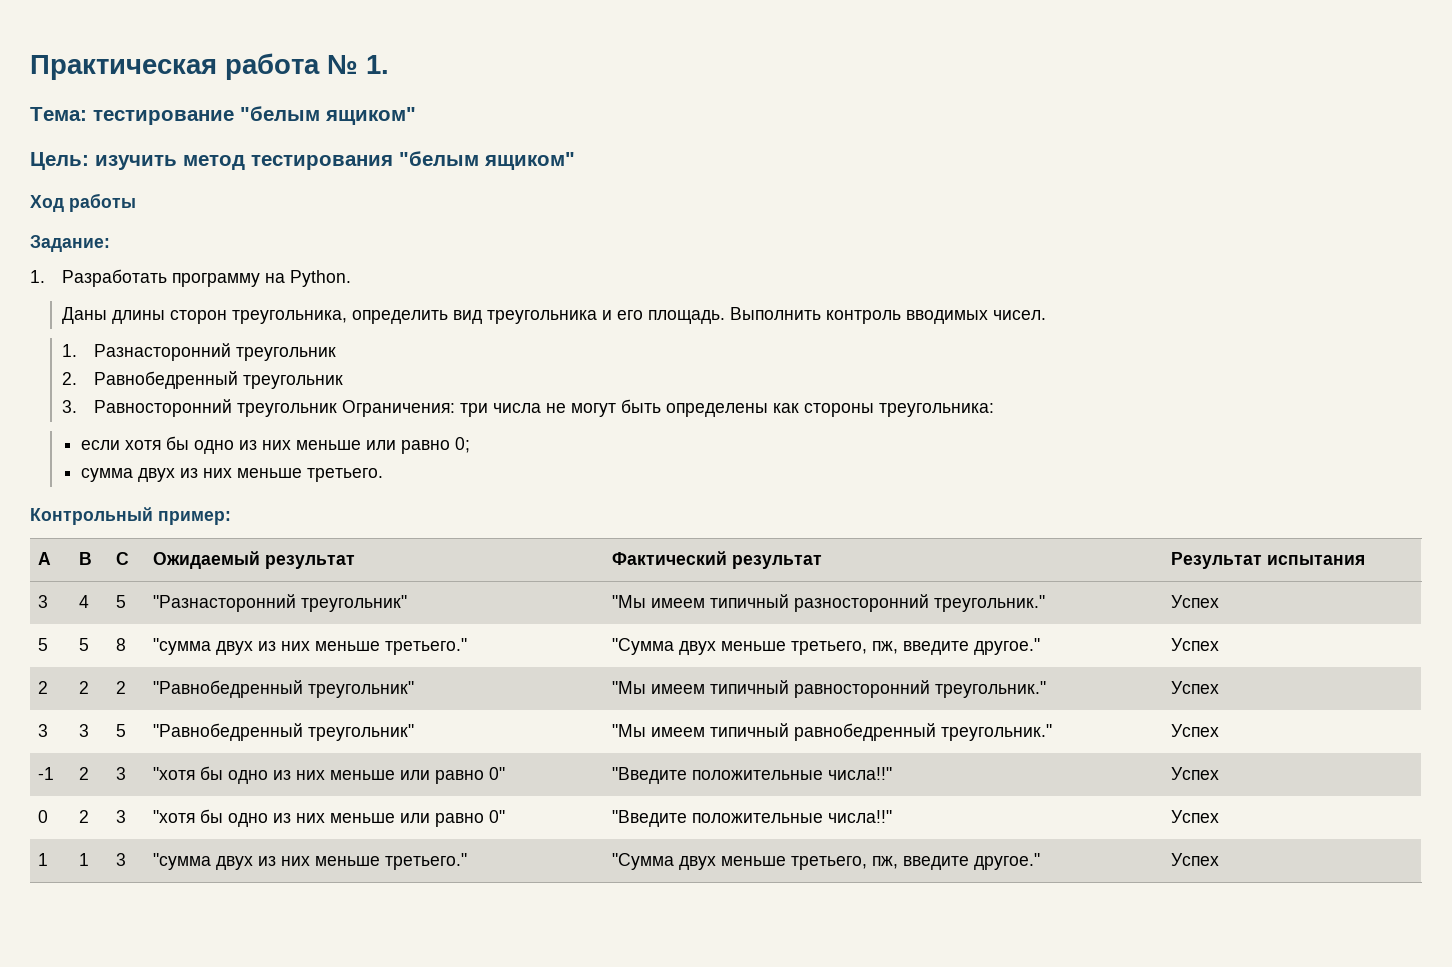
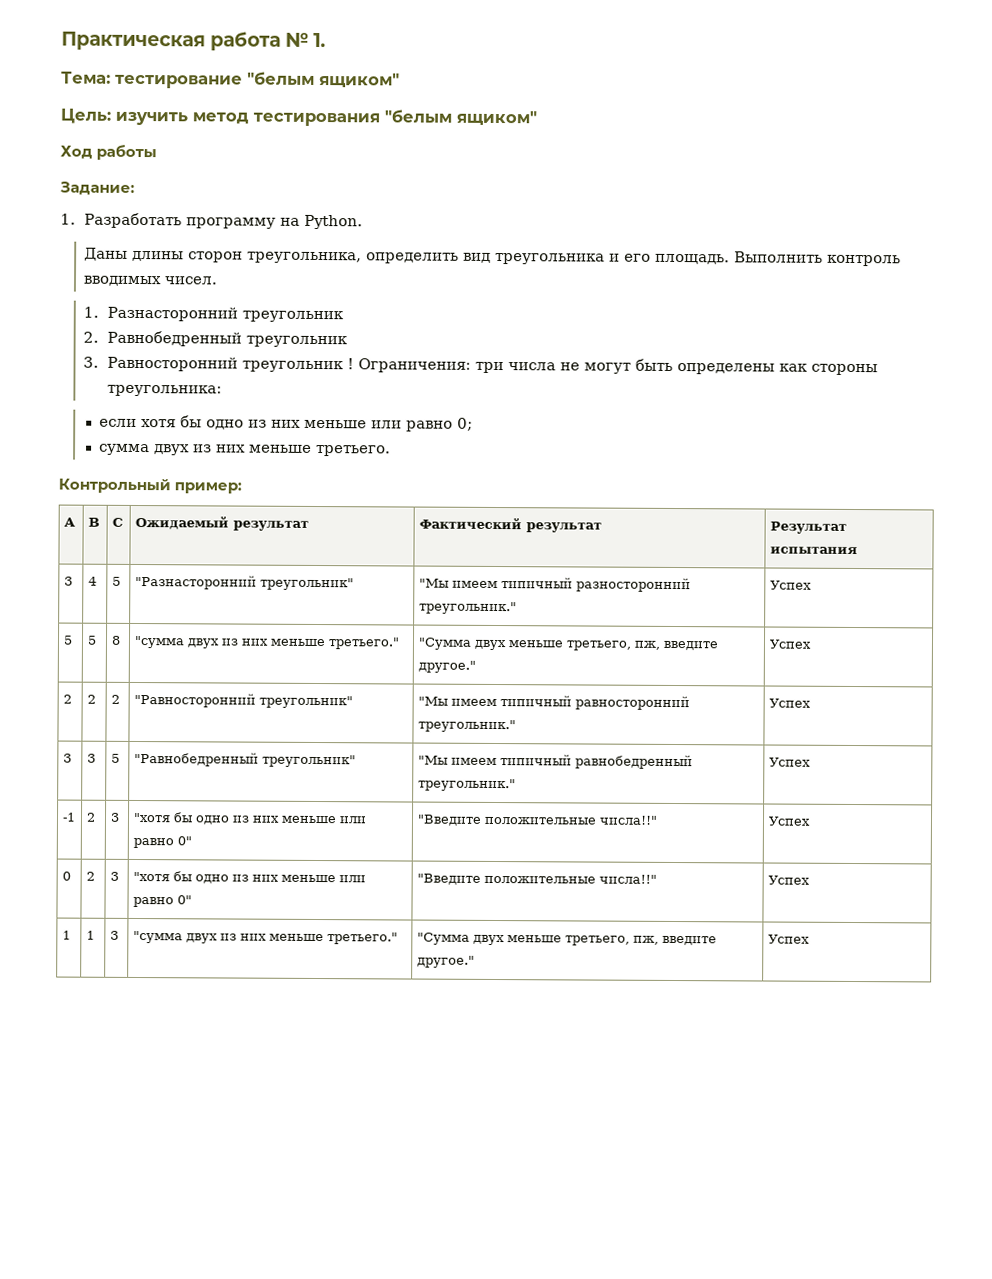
(337, 410) none -> [347,358,355,370] !
[153,680,304,698] "Равнобедренный -> [133,692,256,708] "Равносторонний

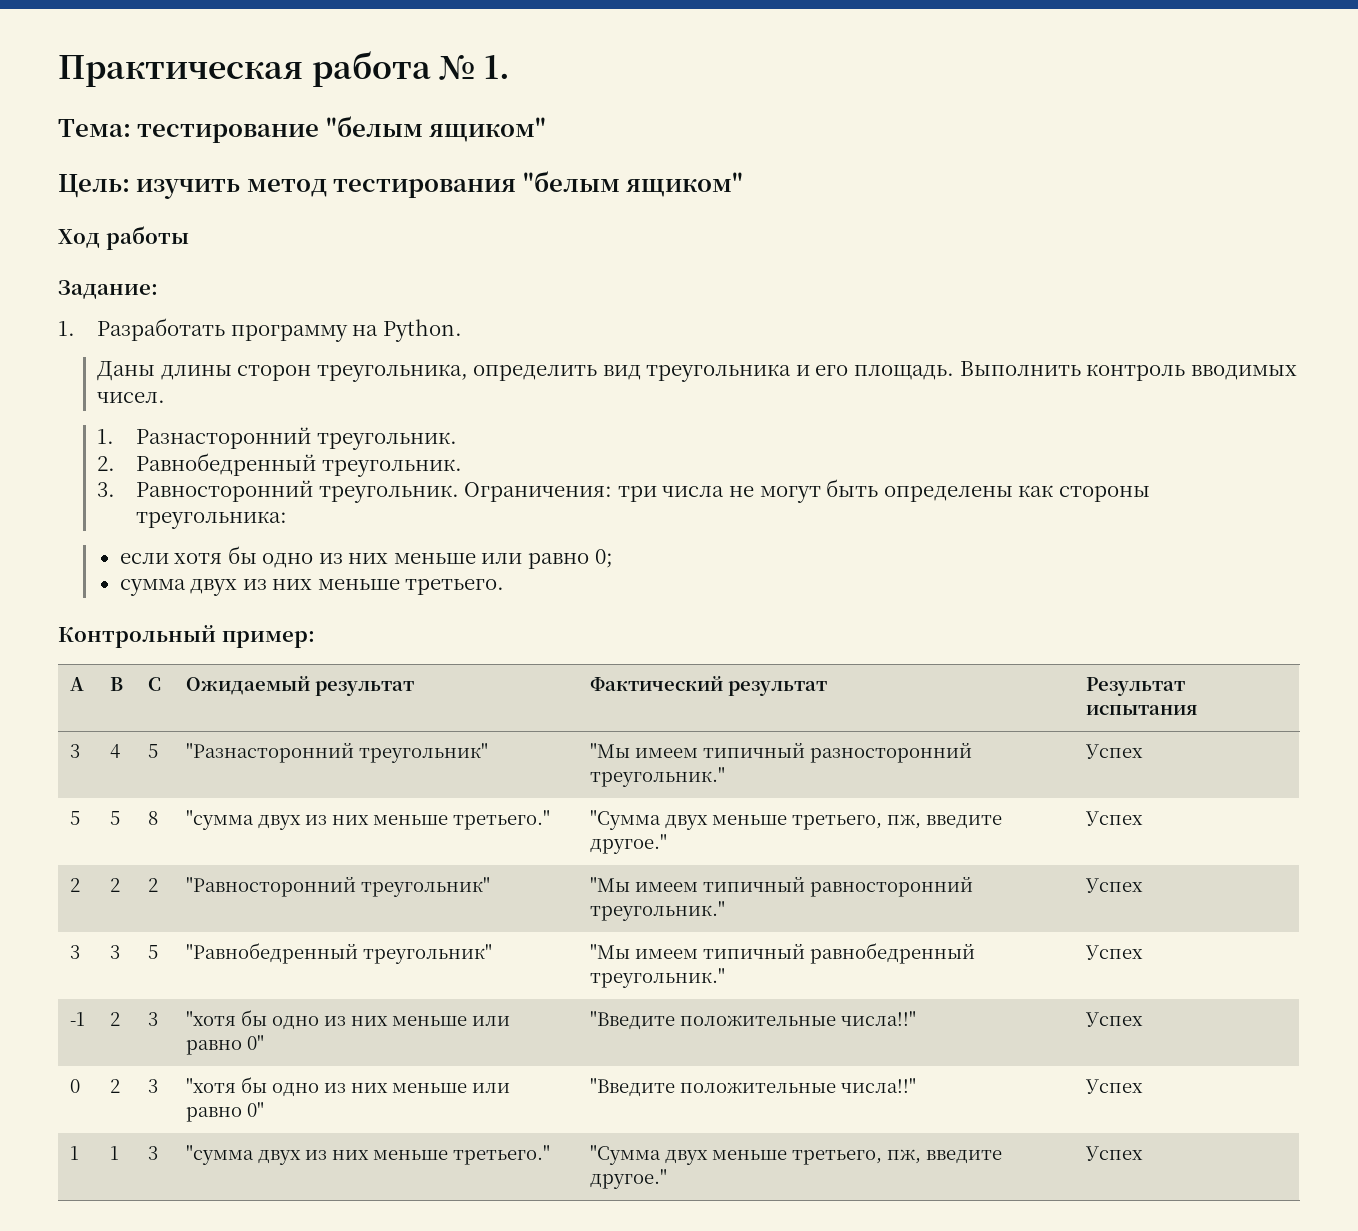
[242,310,345,323] треугольник -> [316,432,457,450] треугольник.
[246,335,349,348] треугольник -> [321,459,462,477] треугольник.
[242,358,355,373] треугольник ! -> [318,485,459,503] треугольник.

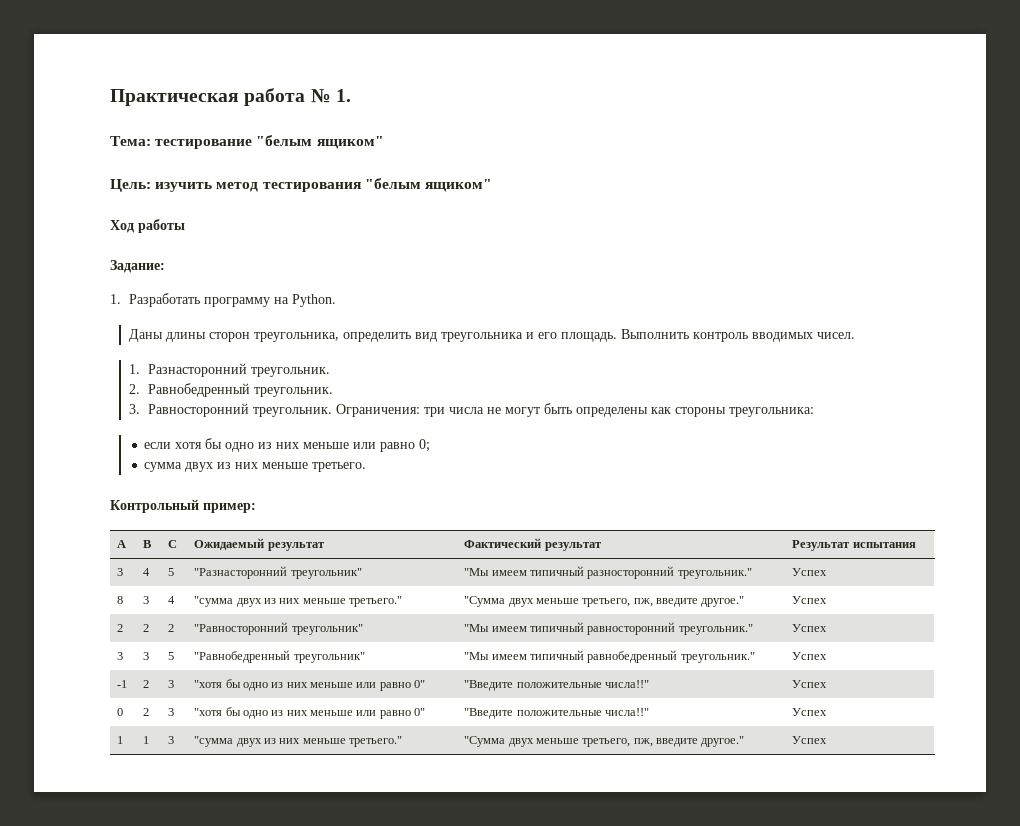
[70,811,81,825] [110,811,121,825] [148,811,159,825] 5 | 5 | 8 -> [117,596,124,604] [143,596,150,604] [168,596,176,604] 8 | 3 | 4

